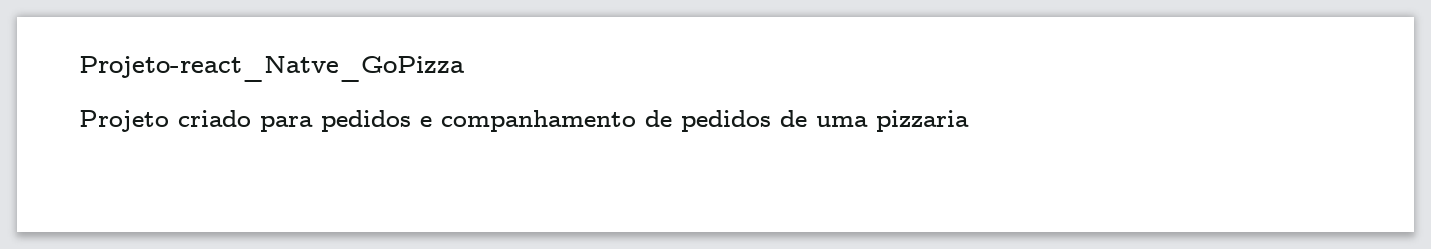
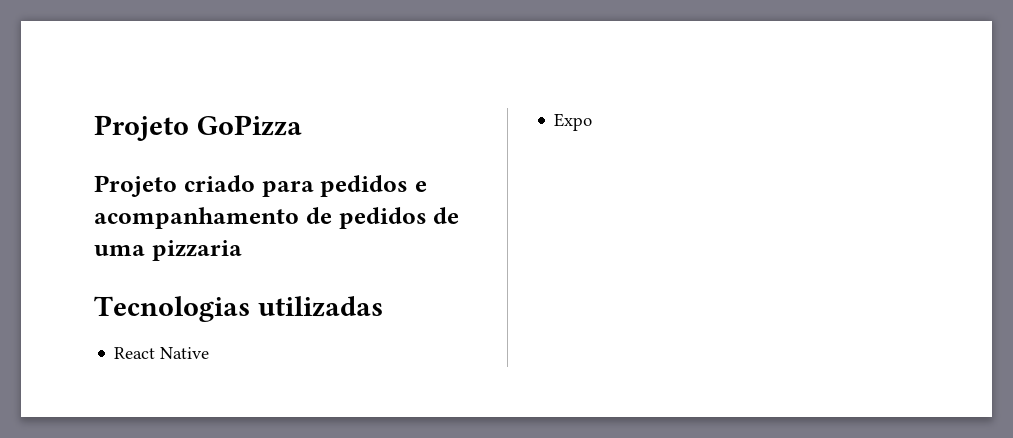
[79,56,464,82] Projeto-react_Natve_GoPizza -> [94,115,302,141] Projeto GoPizza
[441,110,636,132] companhamento -> [94,207,299,229] acompanhamento
(969, 121) none -> [94,296,383,322] [114,347,210,359] [554,113,593,131] // Tecnologias utilizadas // React Native // Expo

